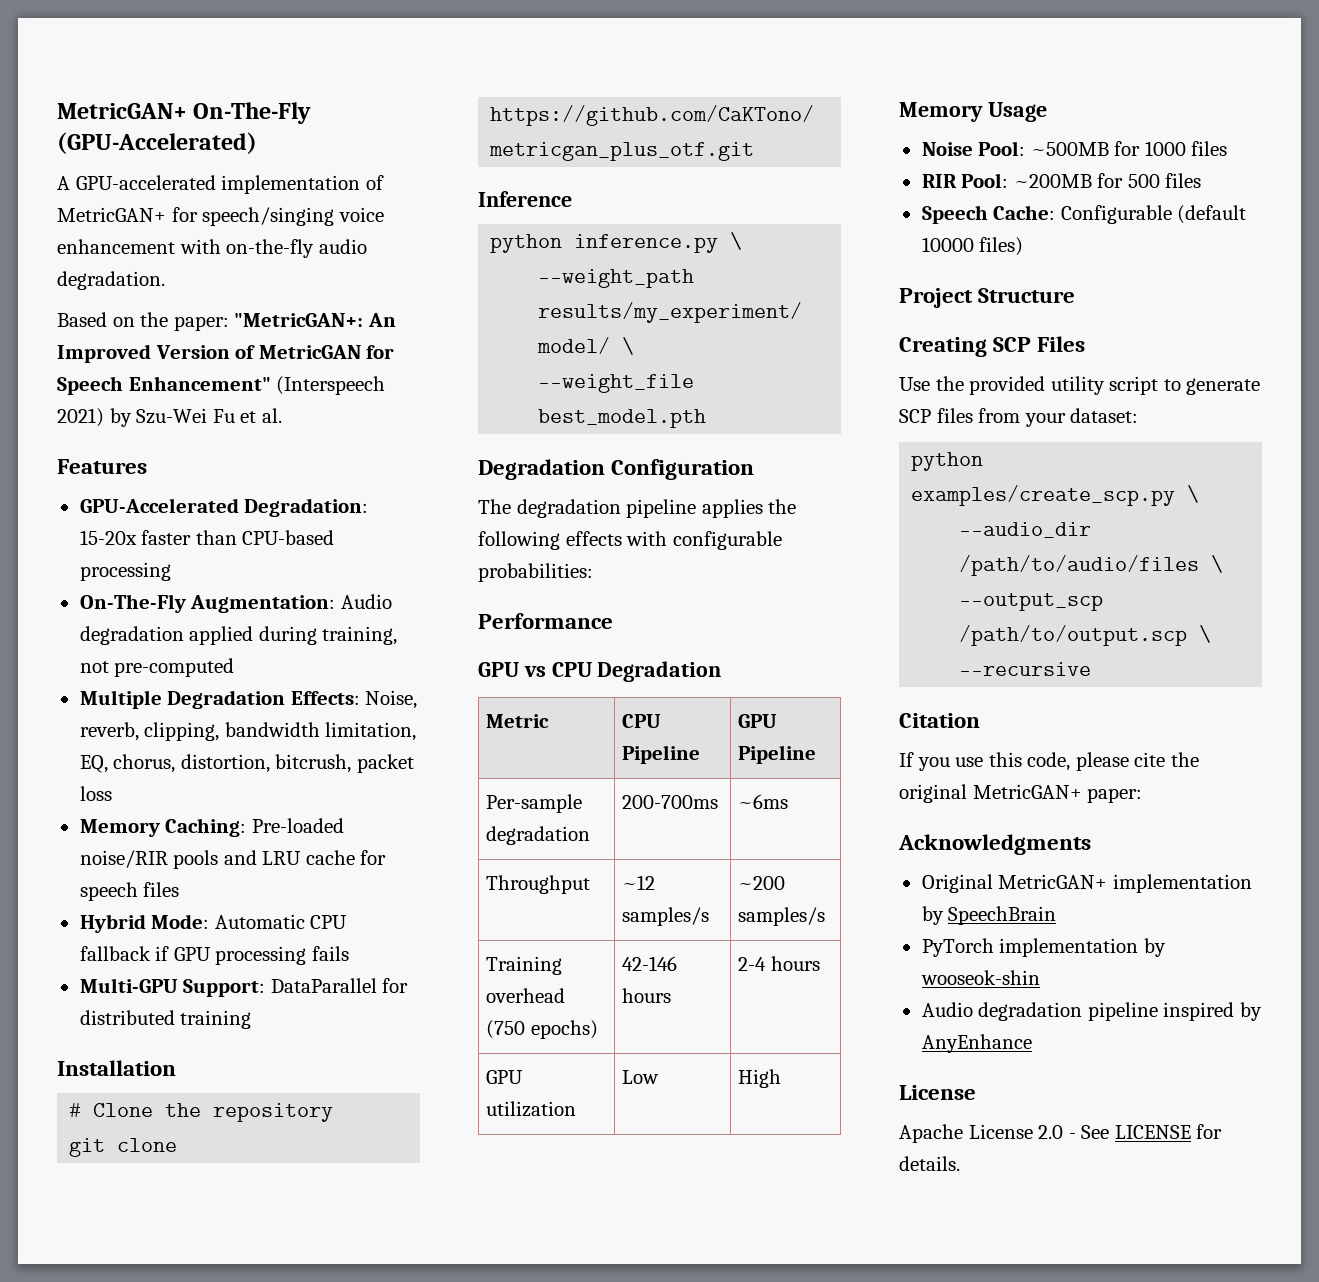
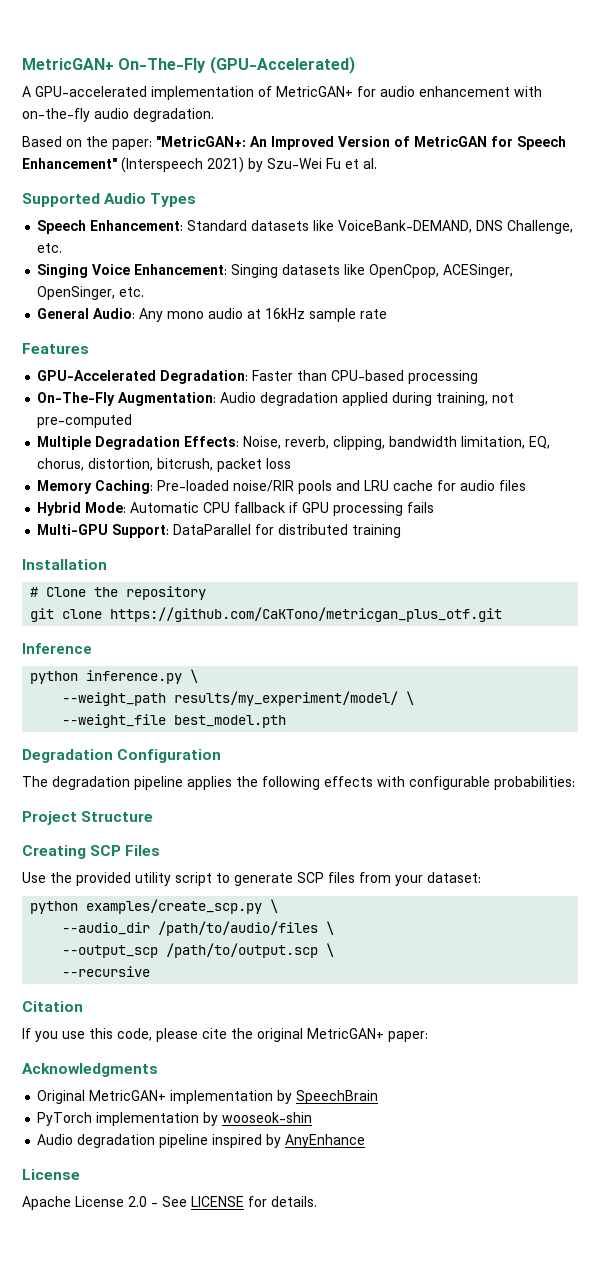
[202,207,384,226] speech/singing voice -> [380,86,415,97] audio
(282, 415) none -> [22,193,197,207] [37,220,574,234] [37,243,63,253] [37,264,514,278] [37,286,145,300] [37,308,388,322] // Supported Audio Types // Speech Enhancement: Standard datasets like VoiceBank-DEMAND, DNS Challenge, etc. // Singing Voice Enhancement: Singing datasets like OpenCpop, ACESinger, OpenSinger, etc. // General Audio: Any mono audio at 16kHz sample rate
[79,530,192,545] 15-20x faster -> [252,370,294,381] Faster
[79,882,138,901] speech -> [460,480,496,491] audio
[478,613,613,629] [478,661,722,682] [486,714,550,728] [622,714,662,728] [622,745,701,764] [738,714,778,728] [738,745,817,764] [486,794,583,813] [486,826,591,845] [622,795,719,809] [738,794,789,809] [486,875,591,894] [622,875,656,890] [622,907,710,926] [738,876,786,890] [738,907,826,926] [486,956,563,975] [486,988,566,1003] [486,1020,598,1039] [622,956,678,971] [622,988,672,1003] [738,956,820,971] [486,1070,524,1084] [486,1101,577,1117] [622,1070,660,1084] [738,1069,782,1088] [899,102,1047,122] [921,141,1228,156] [921,173,1202,188] [921,205,1247,224] [921,237,1024,256] // Performance // GPU vs CPU Degradation // Metric | CPU Pipeline | GPU Pipeline // Per-sample degradation | 200-700ms | ~6ms // Throughput | ~12 samples/s | ~200 samples/s // Training overhead (750 epochs) | 42-146 hours | 2-4 hours // GPU utilization | Low | High // Memory Usage // Noise Pool: ~500MB for 1000 files // RIR Pool: ~200MB for 500 files // Speech Cache: Configurable (default 10000 files) -> (575, 783) none

